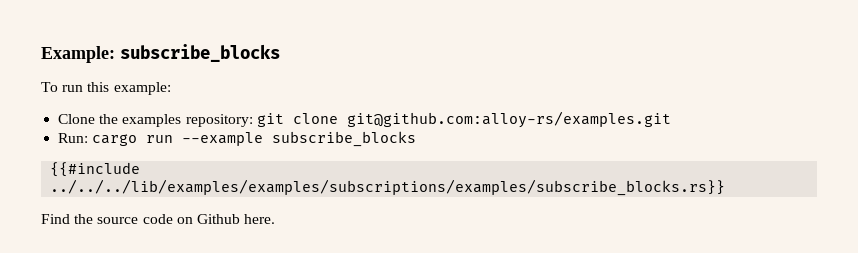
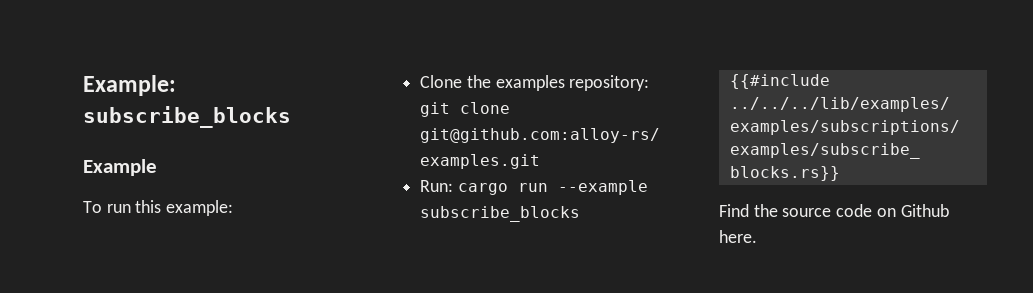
(280, 53) none -> [83,159,157,176] // Example

